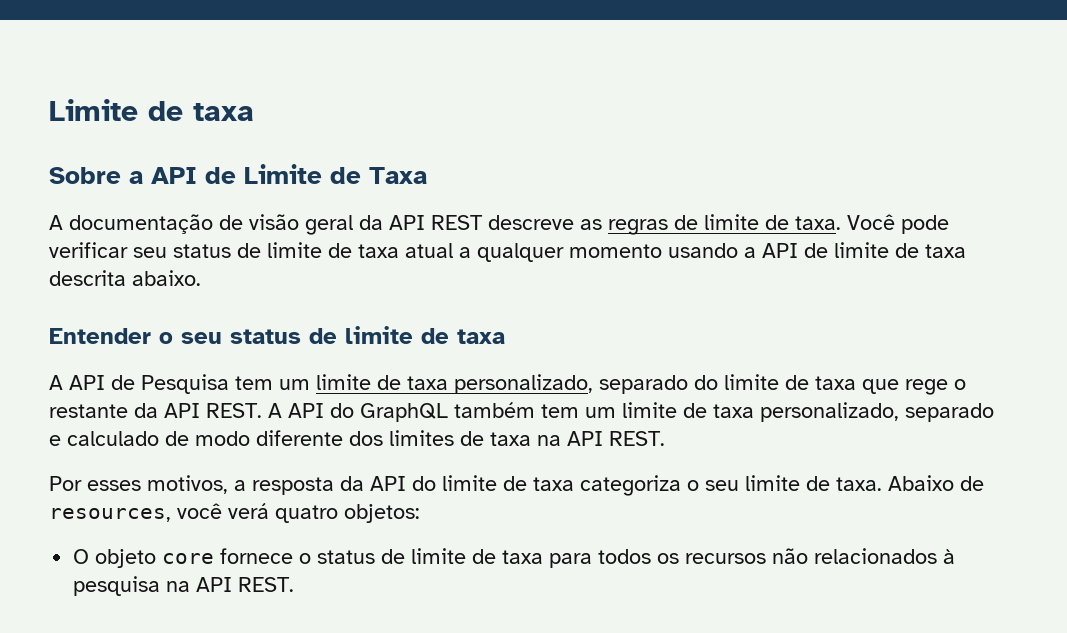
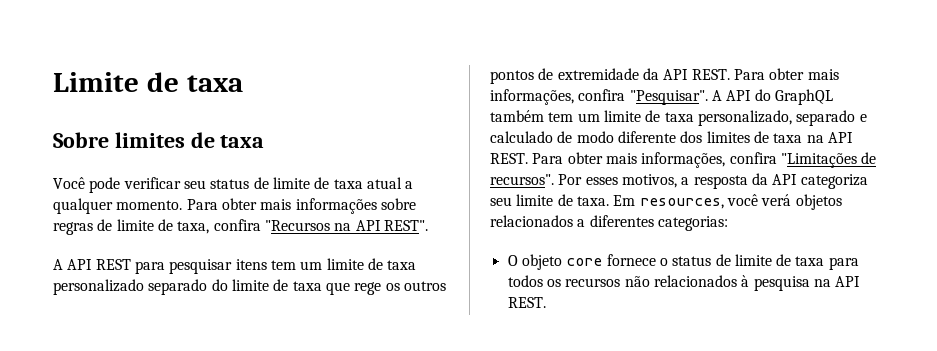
[129,164,427,184] [49,214,841,235] a API de Limite de Taxa // A documentação de visão geral da API REST descreve as regras de limite de taxa. -> [114,132,265,148] limites de taxa //
[569,242,966,258] [49,270,201,286] [49,326,505,344] [49,374,593,394] momento usando a API de limite de taxa descrita abaixo. // Entender o seu status de limite de taxa // A API de Pesquisa tem um limite de taxa personalizado, -> [116,198,416,214] [53,219,428,235] [53,258,417,274] [53,279,144,295] momento. Para obter mais informações sobre regras de limite de taxa, confira "Recursos na API REST". // A API REST para pesquisar itens tem um limite de taxa personalizado
[954,379,966,390] [49,403,262,418] o restante da API REST. -> [385,281,446,291] [490,68,839,84] [490,89,708,105] os outros pontos de extremidade da API REST. Para obter mais informações, confira "Pesquisar".
(665, 438) // -> [532,152,877,168] [490,174,554,185] Para obter mais informações, confira "Limitações de recursos".
[412,475,699,496] do limite de taxa categoriza o -> [800,174,868,189] categoriza
[888,475,984,491] Abaixo de -> [613,195,636,206] Em
[275,504,420,523] quatro objetos: -> [795,194,842,210] [490,215,728,231] objetos relacionados a diferentes categorias:

